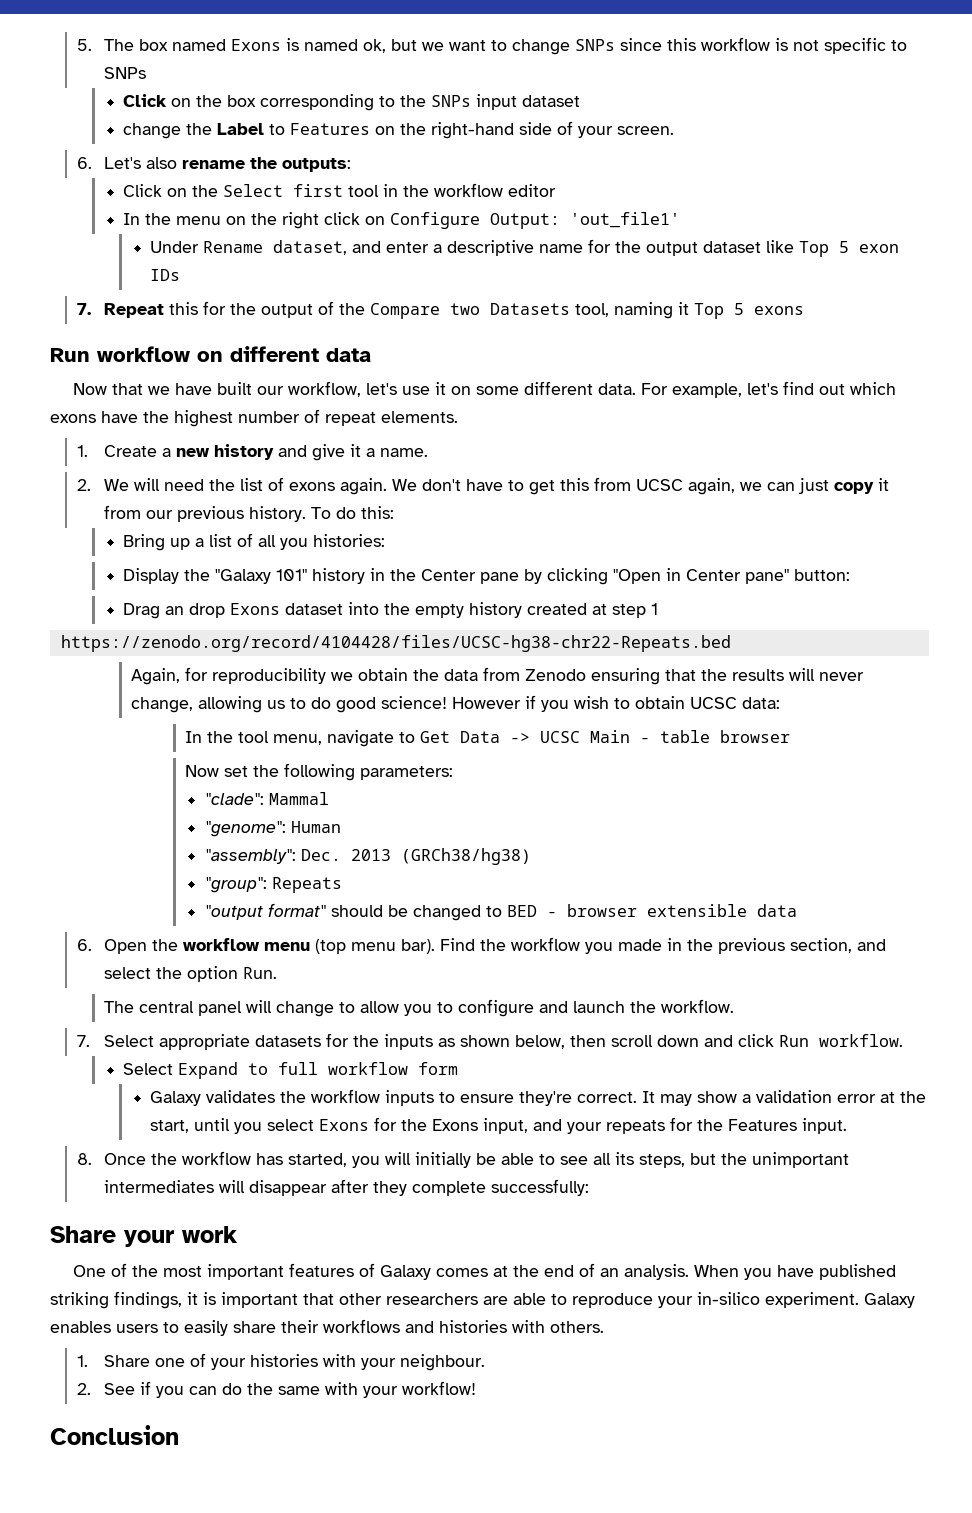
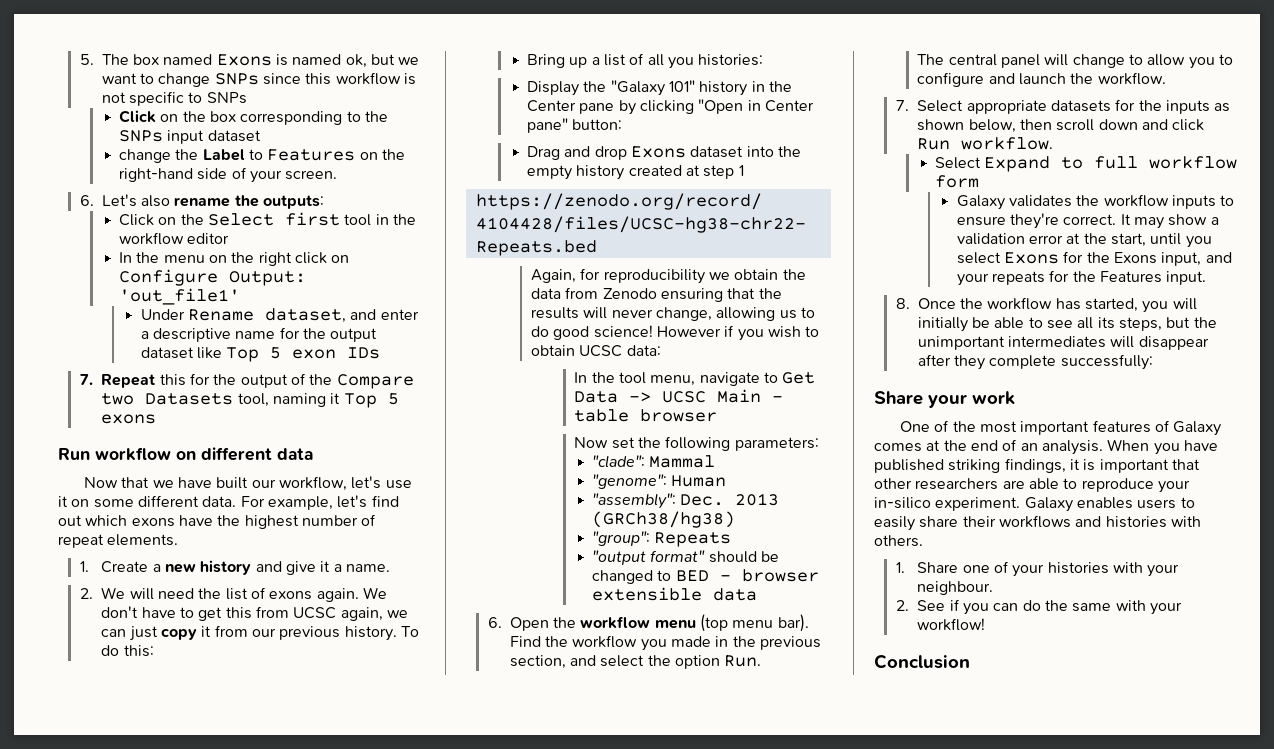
[165,606,185,615] an -> [564,146,591,157] and

